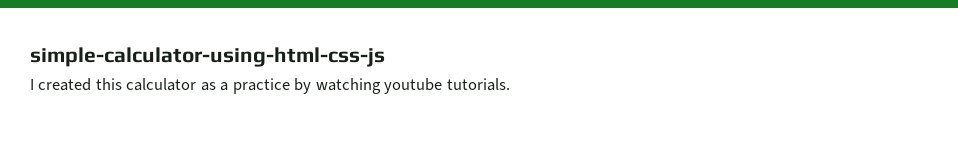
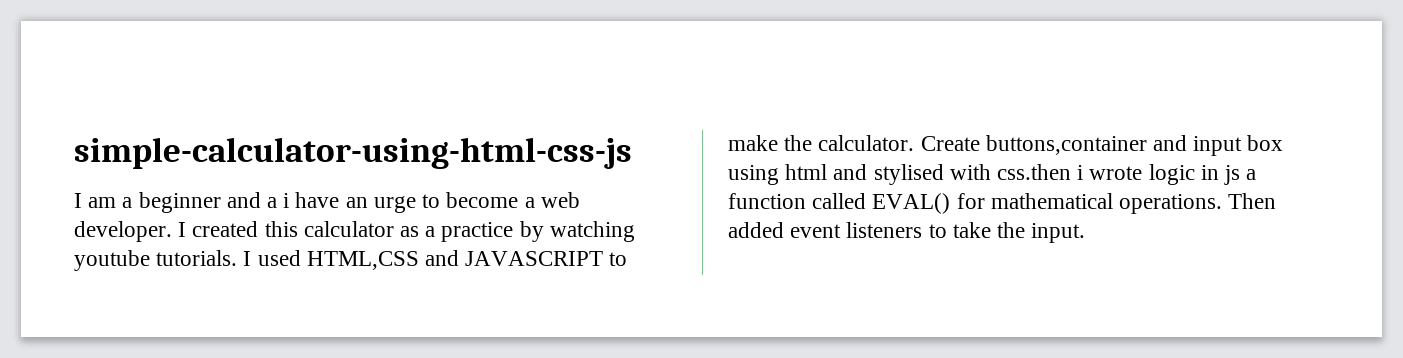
(34, 84) none -> [88,192,580,213] [74,221,187,242] am a beginner and a i have an urge to become a web developer. I
(510, 84) none -> [243,250,628,270] [728,135,1284,156] [728,164,1257,185] [728,193,1277,214] [728,222,1086,243] I used HTML,CSS and JAVASCRIPT to make the calculator. Create buttons,container and input box using html and stylised with css.then i wrote logic in js a function called EVAL() for mathematical operations. Then added event listeners to take the input.

